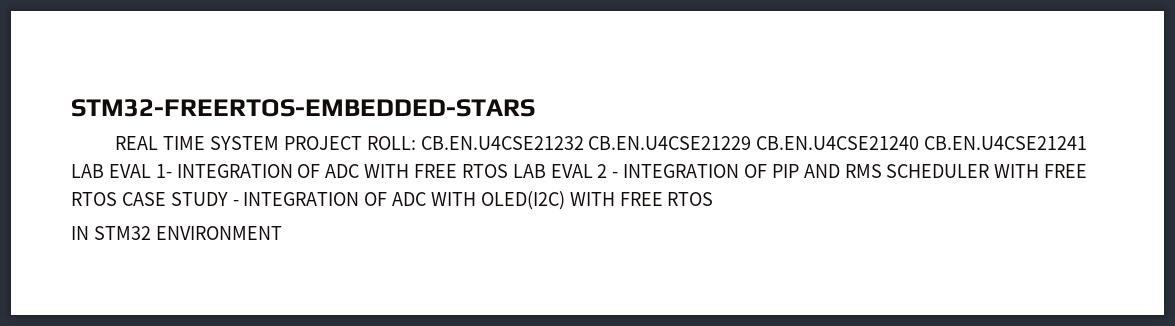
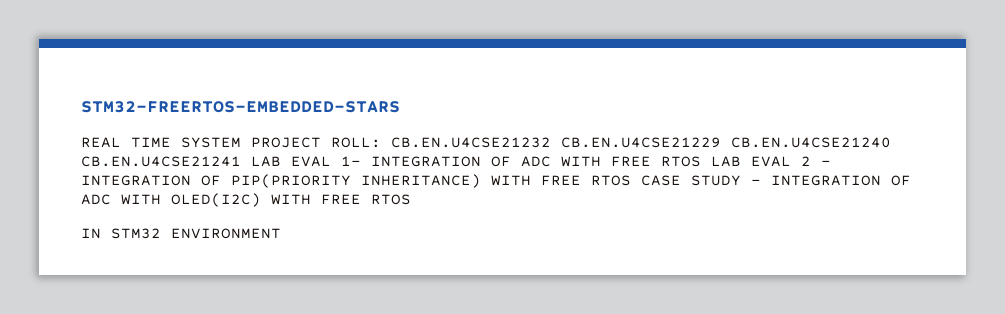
[771,164,990,178] PIP AND RMS SCHEDULER -> [231,174,481,188] PIP(PRIORITY INHERITANCE)

